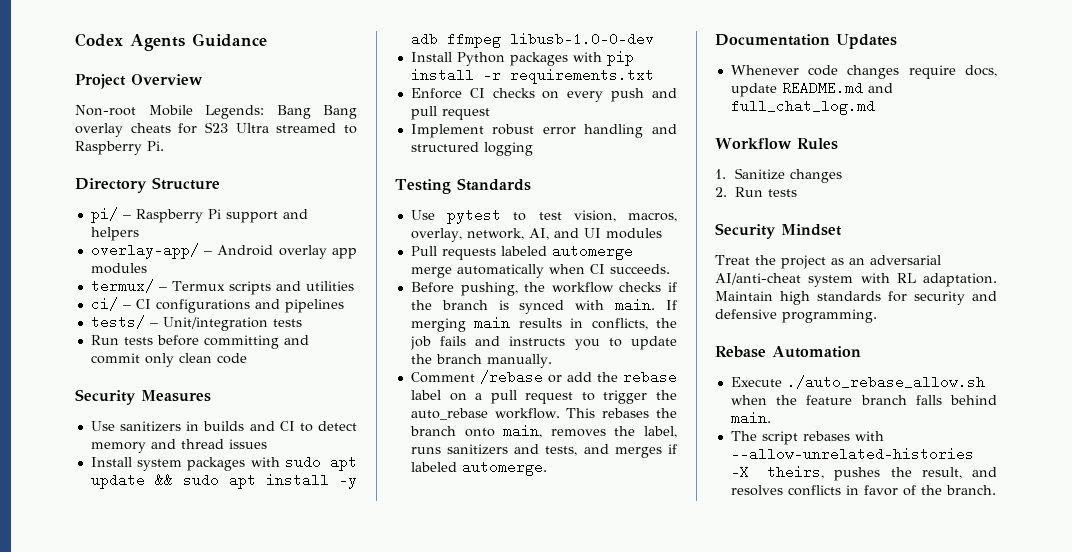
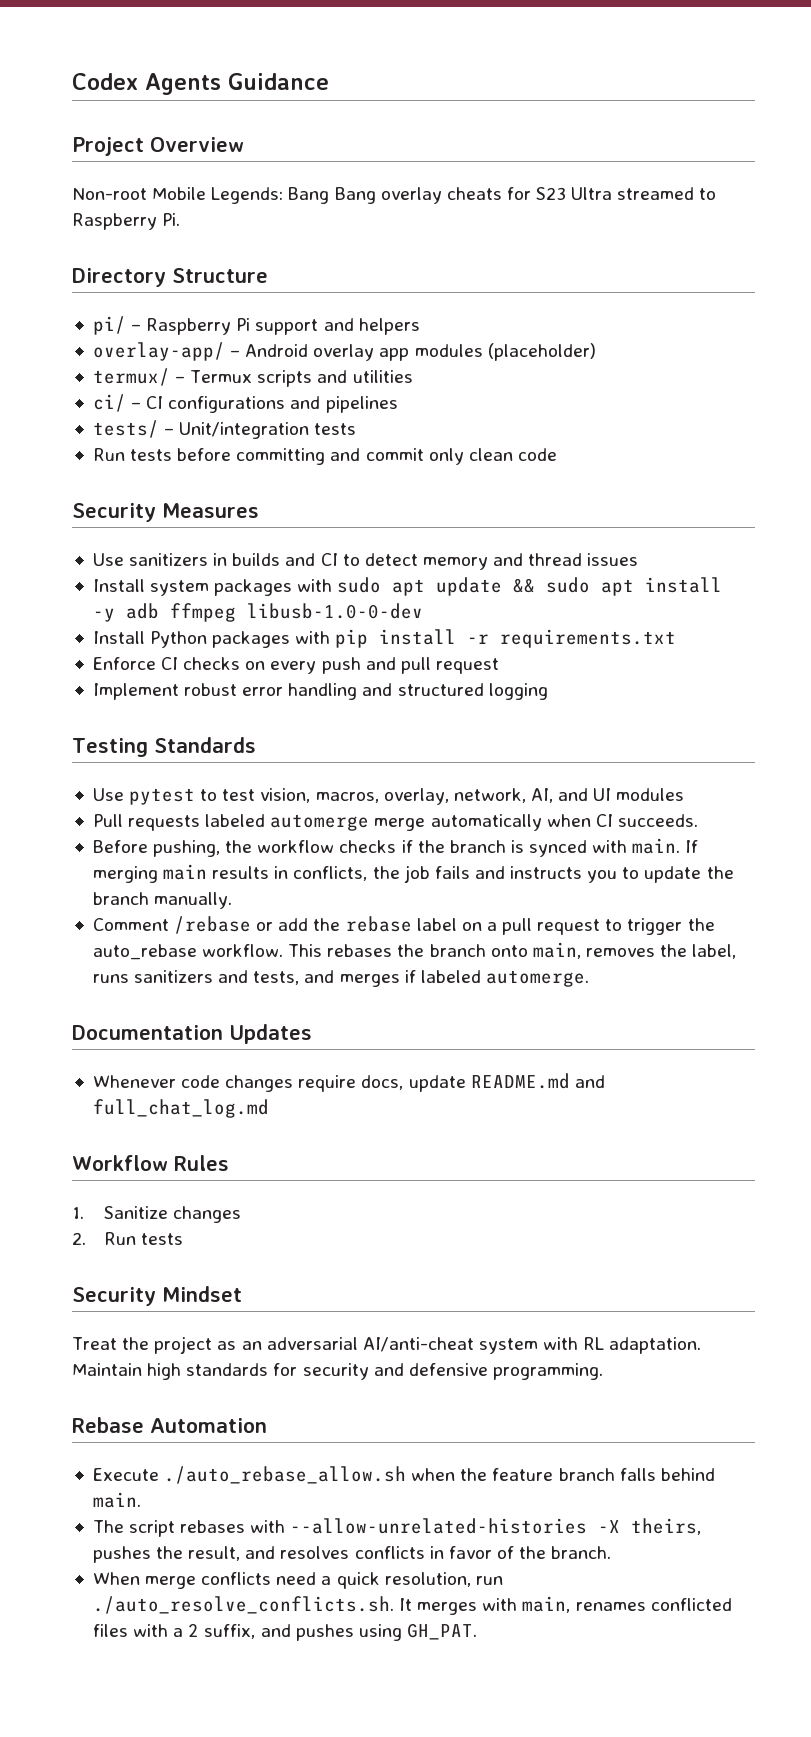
(147, 268) none -> [487,343,596,361] (placeholder)
(996, 490) none -> [92,1572,503,1589] [92,1596,732,1615] [92,1623,477,1641] // When merge conflicts need a quick resolution, run ./auto_resolve_conflicts.sh. It merges with main, renames conflicted files with a 2 suffix, and pushes using GH_PAT.

